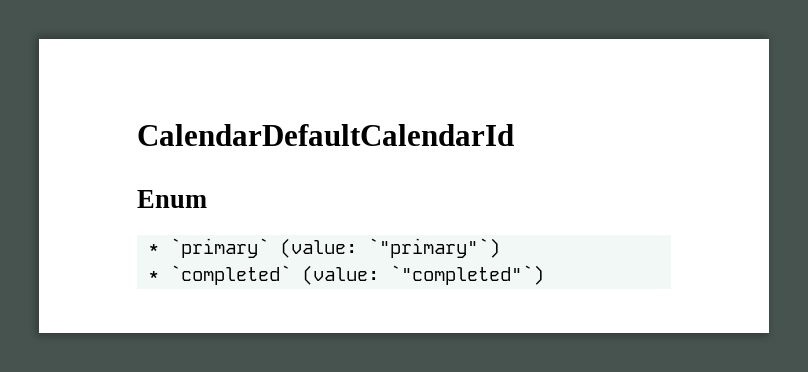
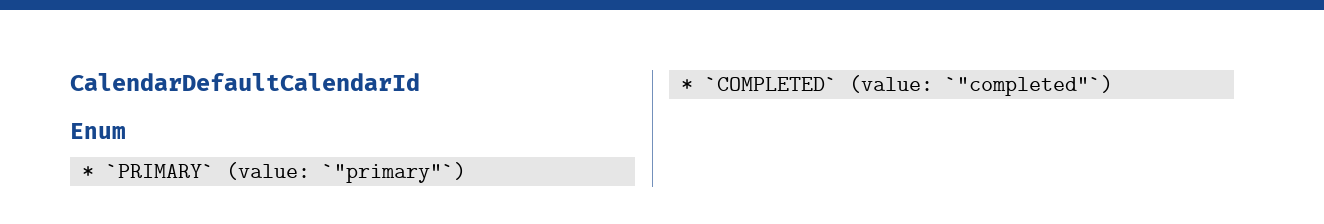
[170,238,270,258] `primary` -> [106,164,214,178] `PRIMARY`
[170,265,292,285] `completed` -> [705,77,837,91] `COMPLETED`

